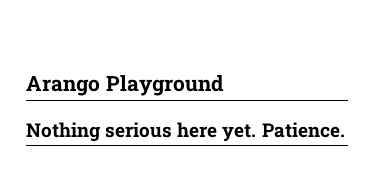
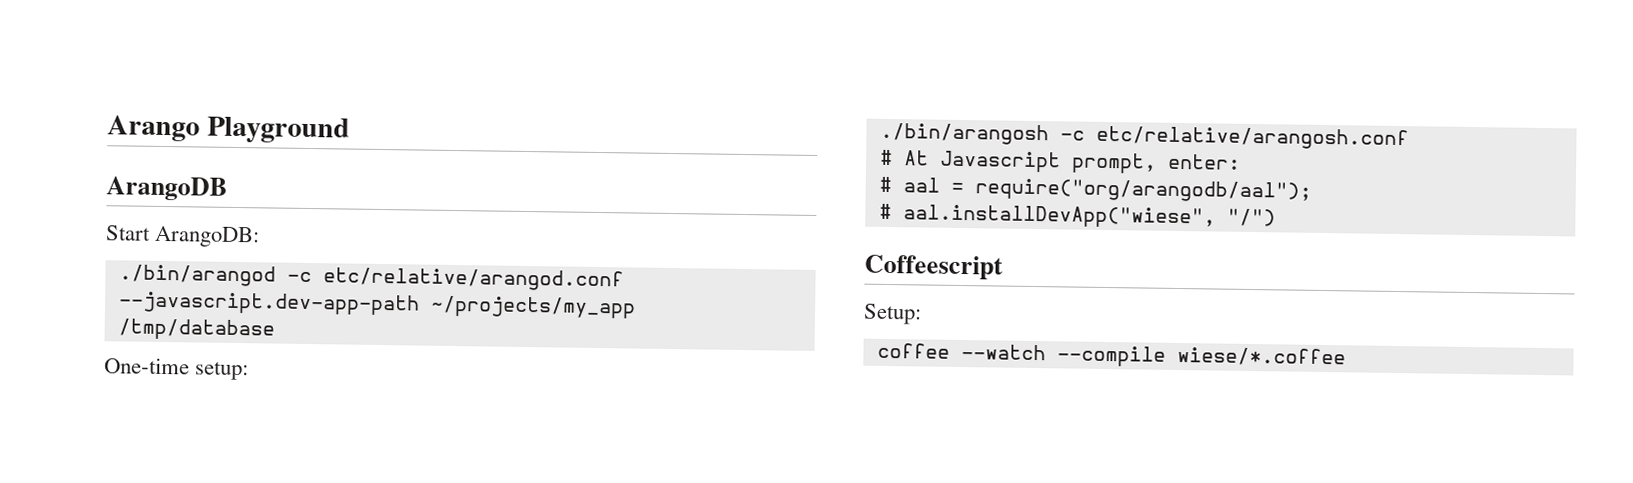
[26,122,345,142] Nothing serious here yet. Patience. -> [106,176,227,201] [105,225,261,248] [118,264,624,292] [117,291,636,319] [117,318,275,341] [104,357,250,381] [879,122,1409,151] [879,149,1241,174] [878,176,1312,203] [878,203,1276,229] [864,254,1003,280] [863,303,922,325] [876,342,1346,367] ArangoDB // Start ArangoDB: // ./bin/arangod -c etc/relative/arangod.conf --javascript.dev-app-path ~/projects/my_app /tmp/database // One-time setup: // ./bin/arangosh -c etc/relative/arangosh.conf // # At Javascript prompt, enter: // # aal = require("org/arangodb/aal"); // # aal.installDevApp("wiese", "/") // Coffeescript // Setup: // coffee --watch --compile wiese/*.coffee

